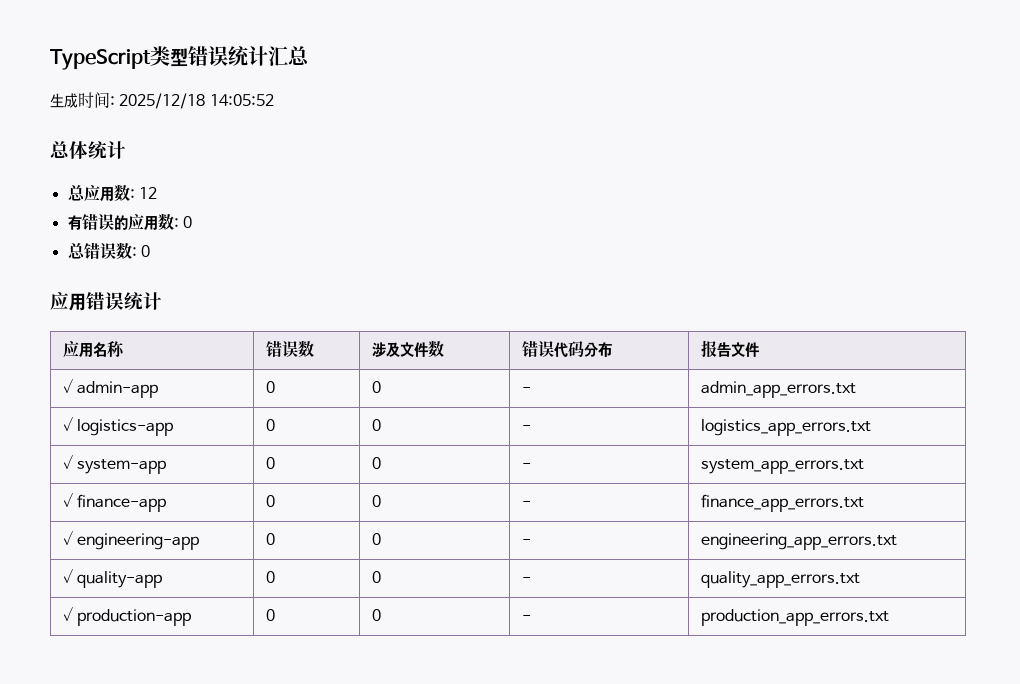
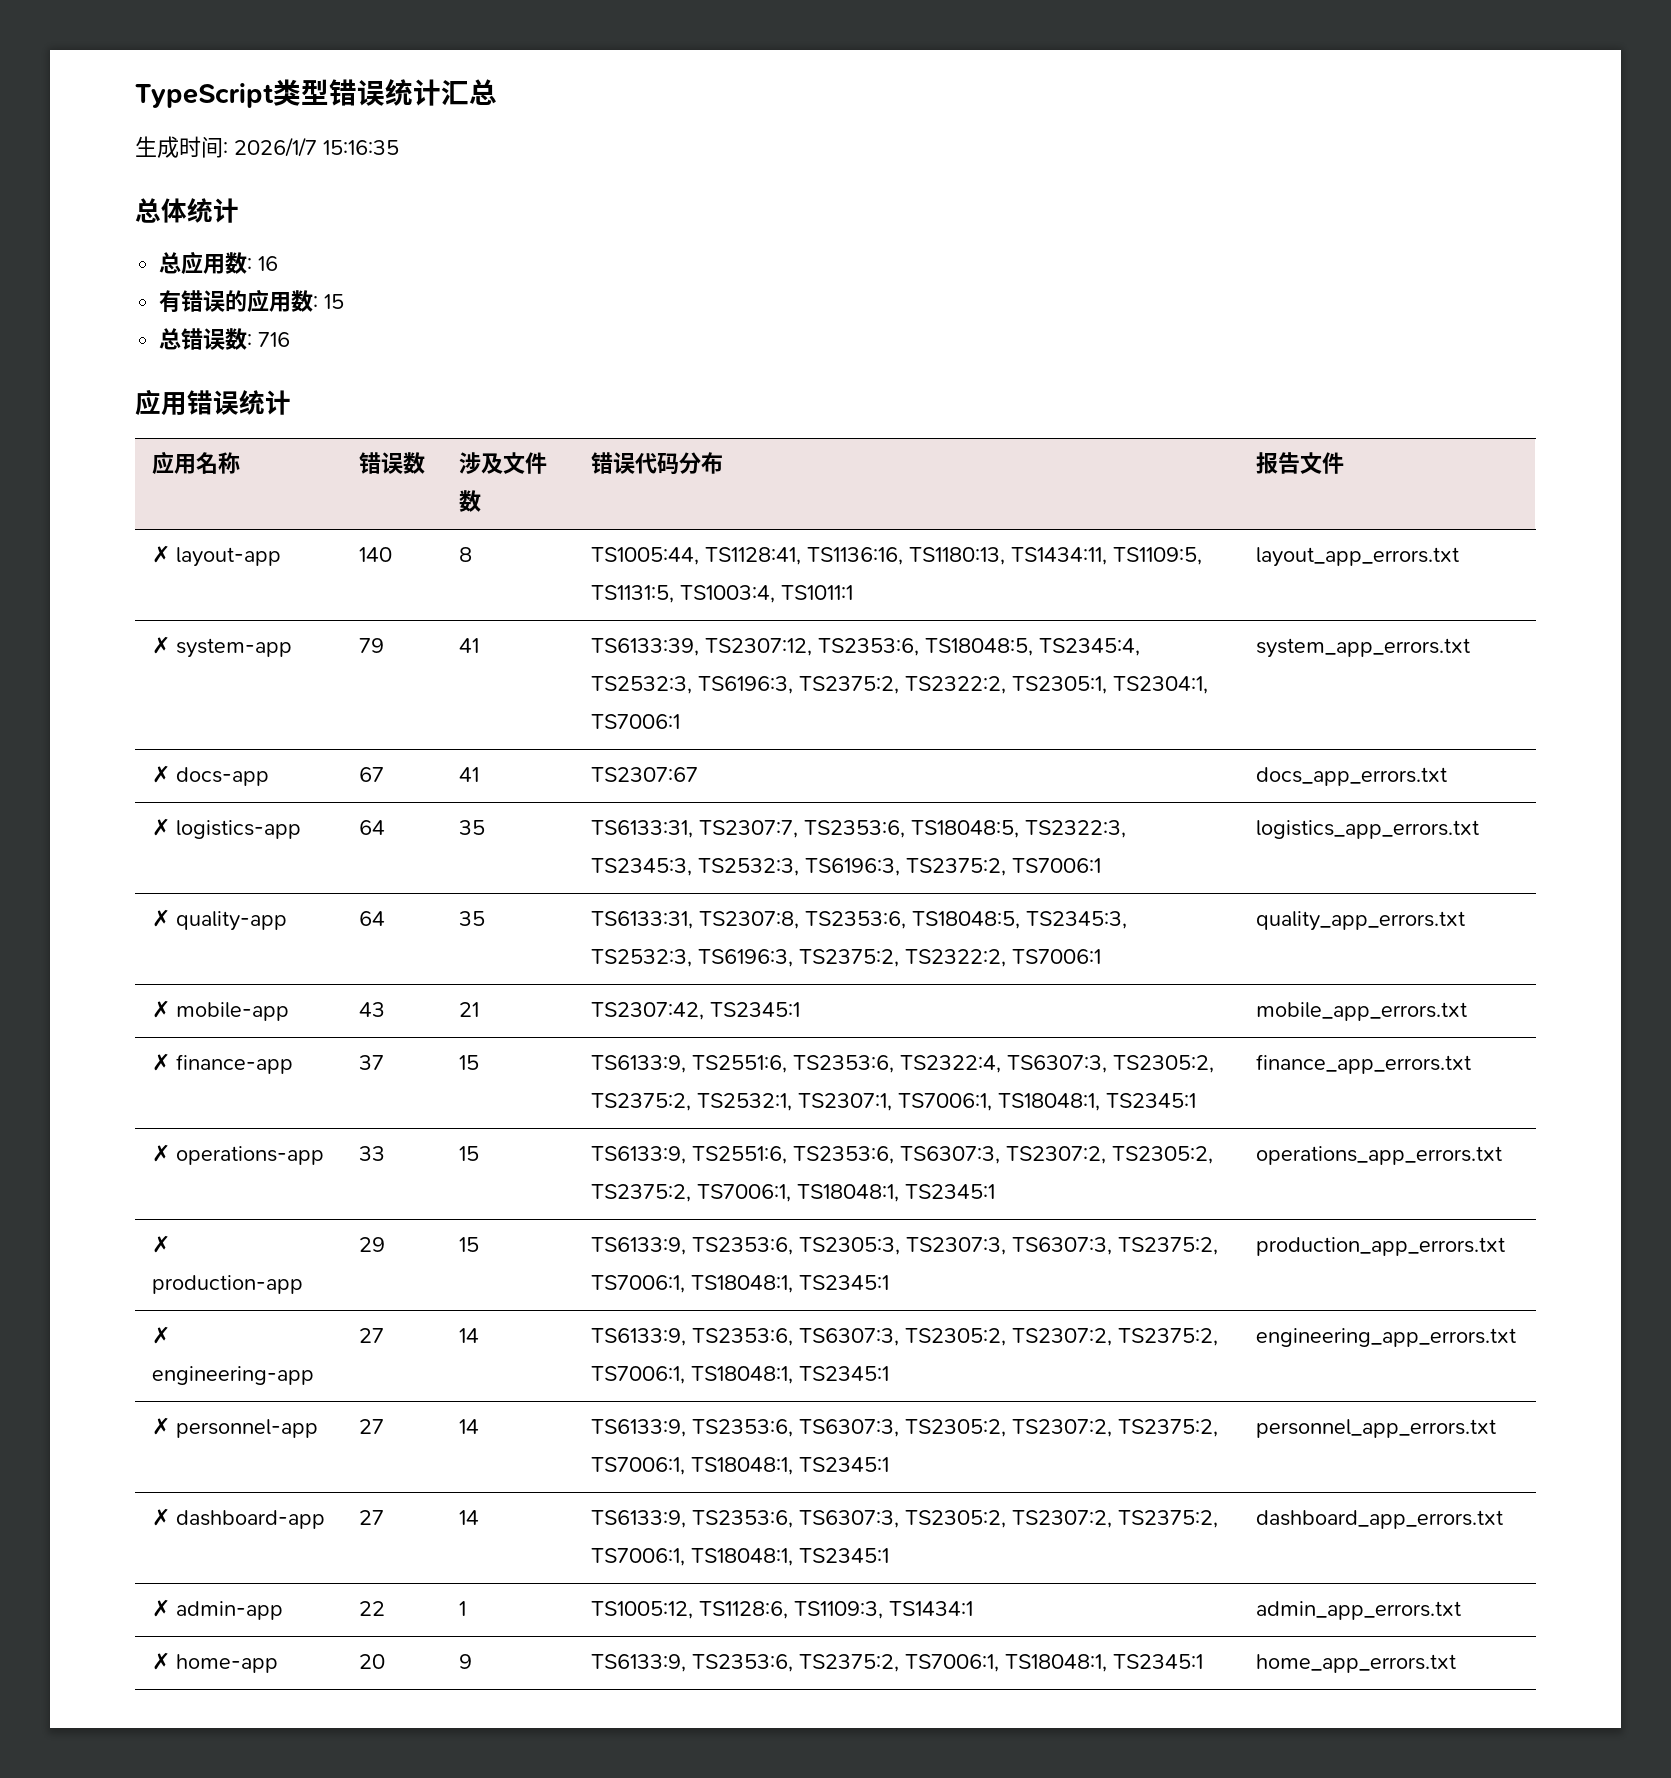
[119,93,274,109] 2025/12/18 14:05:52 -> [234,137,399,157] 2026/1/7 15:16:35
[138,187,157,199] 12 -> [258,256,279,271] 16
[182,216,192,228] 0 -> [324,294,345,309] 15
[140,245,150,257] 0 -> [258,332,291,347] 716
[62,378,158,398] [265,381,275,393] [371,381,381,393] [521,387,531,393] [700,381,856,398] [62,416,173,436] [265,419,275,431] [371,419,381,431] [521,425,531,431] [700,419,871,436] [62,454,166,474] [265,457,275,469] [371,457,381,469] [521,463,531,469] [700,459,864,474] [62,492,166,512] [265,495,275,507] [371,495,381,507] [521,501,531,507] [700,494,864,512] [62,530,199,550] [265,533,275,545] [371,533,381,545] [521,539,531,545] [700,533,897,550] [62,568,162,588] [265,571,275,583] [371,571,381,583] [521,577,531,583] [700,571,860,588] [62,606,191,626] [265,609,275,621] [371,609,381,621] [521,615,531,621] [700,609,889,626] ✓ admin-app | 0 | 0 | - | admin_app_errors.txt // ✓ logistics-app | 0 | 0 | - | logistics_app_errors.txt // ✓ system-app | 0 | 0 | - | system_app_errors.txt // ✓ finance-app | 0 | 0 | - | finance_app_errors.txt // ✓ engineering-app | 0 | 0 | - | engineering_app_errors.txt // ✓ quality-app | 0 | 0 | - | quality_app_errors.txt // ✓ production-app | 0 | 0 | - | production_app_errors.txt -> [152,545,282,567] [359,547,393,562] [459,547,473,562] [591,547,1203,565] [591,585,854,603] [1256,547,1460,567] [152,636,293,658] [359,638,385,653] [459,638,480,653] [591,638,1141,656] [591,676,1209,694] [591,714,681,729] [1256,638,1471,658] [152,765,270,786] [359,767,385,782] [459,767,480,782] [591,767,699,782] [1256,767,1448,786] [152,818,302,839] [359,820,386,835] [459,820,486,835] [591,820,1127,838] [591,858,1102,876] [1256,820,1480,839] [152,909,288,931] [359,911,386,926] [459,911,486,926] [591,911,1128,929] [591,949,1102,967] [1256,911,1466,931] [152,1000,290,1021] [359,1002,386,1017] [459,1002,480,1017] [591,1002,801,1020] [1256,1002,1468,1021] [152,1053,294,1074] [359,1055,385,1070] [459,1055,480,1070] [591,1055,1215,1073] [591,1093,1197,1111] [1256,1054,1472,1074] [152,1144,325,1165] [359,1146,386,1161] [459,1146,480,1161] [591,1146,1214,1164] [591,1184,996,1202] [1256,1146,1503,1165] [152,1235,171,1253] [152,1275,304,1294] [359,1237,386,1252] [459,1237,480,1252] [591,1237,1219,1255] [591,1275,890,1293] [1256,1237,1506,1256] [152,1326,171,1344] [152,1366,315,1385] [359,1328,385,1343] [459,1328,480,1343] [591,1328,1219,1346] [591,1366,890,1384] [1256,1328,1517,1347] [152,1417,319,1438] [359,1419,385,1434] [459,1419,480,1434] [591,1419,1219,1437] [591,1457,890,1475] [1256,1419,1497,1438] [152,1508,326,1529] [359,1510,385,1525] [459,1510,480,1525] [591,1510,1219,1528] [591,1548,890,1566] [1256,1510,1504,1529] [152,1599,284,1620] [359,1601,386,1616] [459,1601,467,1616] [591,1601,974,1619] [1256,1601,1462,1620] [152,1652,279,1673] [359,1654,386,1669] [459,1654,473,1669] [591,1654,1204,1672] [1256,1654,1457,1673] ✗ layout-app | 140 | 8 | TS1005:44, TS1128:41, TS1136:16, TS1180:13, TS1434:11, TS1109:5, TS1131:5, TS1003:4, TS1011:1 | layout_app_errors.txt // ✗ system-app | 79 | 41 | TS6133:39, TS2307:12, TS2353:6, TS18048:5, TS2345:4, TS2532:3, TS6196:3, TS2375:2, TS2322:2, TS2305:1, TS2304:1, TS7006:1 | system_app_errors.txt // ✗ docs-app | 67 | 41 | TS2307:67 | docs_app_errors.txt // ✗ logistics-app | 64 | 35 | TS6133:31, TS2307:7, TS2353:6, TS18048:5, TS2322:3, TS2345:3, TS2532:3, TS6196:3, TS2375:2, TS7006:1 | logistics_app_errors.txt // ✗ quality-app | 64 | 35 | TS6133:31, TS2307:8, TS2353:6, TS18048:5, TS2345:3, TS2532:3, TS6196:3, TS2375:2, TS2322:2, TS7006:1 | quality_app_errors.txt // ✗ mobile-app | 43 | 21 | TS2307:42, TS2345:1 | mobile_app_errors.txt // ✗ finance-app | 37 | 15 | TS6133:9, TS2551:6, TS2353:6, TS2322:4, TS6307:3, TS2305:2, TS2375:2, TS2532:1, TS2307:1, TS7006:1, TS18048:1, TS2345:1 | finance_app_errors.txt // ✗ operations-app | 33 | 15 | TS6133:9, TS2551:6, TS2353:6, TS6307:3, TS2307:2, TS2305:2, TS2375:2, TS7006:1, TS18048:1, TS2345:1 | operations_app_errors.txt // ✗ production-app | 29 | 15 | TS6133:9, TS2353:6, TS2305:3, TS2307:3, TS6307:3, TS2375:2, TS7006:1, TS18048:1, TS2345:1 | production_app_errors.txt // ✗ engineering-app | 27 | 14 | TS6133:9, TS2353:6, TS6307:3, TS2305:2, TS2307:2, TS2375:2, TS7006:1, TS18048:1, TS2345:1 | engineering_app_errors.txt // ✗ personnel-app | 27 | 14 | TS6133:9, TS2353:6, TS6307:3, TS2305:2, TS2307:2, TS2375:2, TS7006:1, TS18048:1, TS2345:1 | personnel_app_errors.txt // ✗ dashboard-app | 27 | 14 | TS6133:9, TS2353:6, TS6307:3, TS2305:2, TS2307:2, TS2375:2, TS7006:1, TS18048:1, TS2345:1 | dashboard_app_errors.txt // ✗ admin-app | 22 | 1 | TS1005:12, TS1128:6, TS1109:3, TS1434:1 | admin_app_errors.txt // ✗ home-app | 20 | 9 | TS6133:9, TS2353:6, TS2375:2, TS7006:1, TS18048:1, TS2345:1 | home_app_errors.txt

